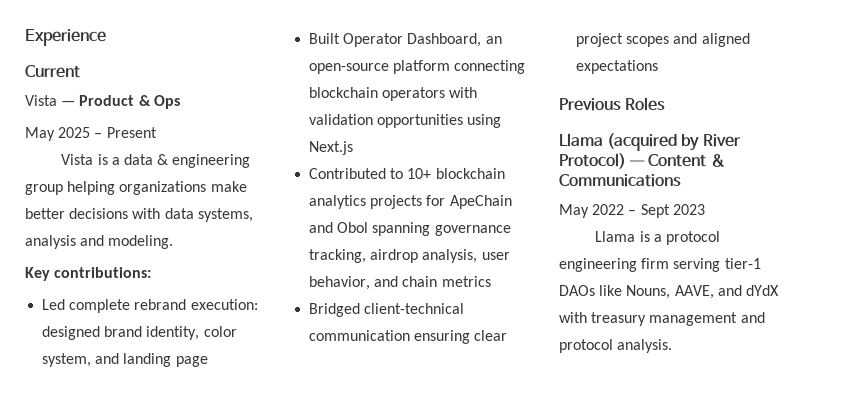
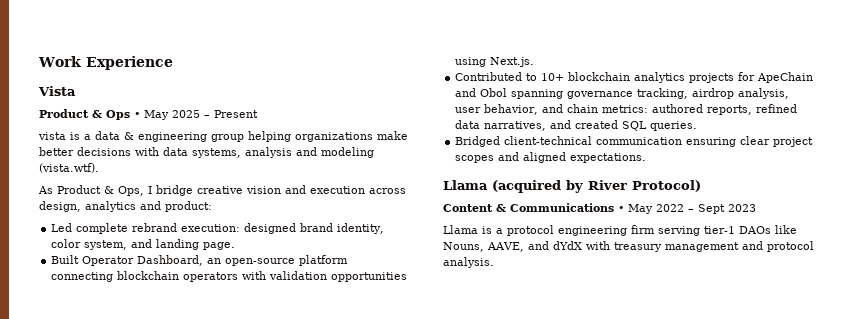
(25, 37) none -> [38,56,81,67] Work
[25,65,80,78] [25,95,76,106] Current // Vista — -> [38,86,76,96] Vista //
(180, 102) // -> [134,112,140,118] •
[61,154,94,165] Vista -> [38,132,66,140] vista
[108,235,174,249] [25,267,152,281] modeling. // Key contributions: -> [321,147,374,158] [39,163,99,173] [38,185,406,196] [39,201,212,212] modeling (vista.wtf). // As Product & Ops, I bridge creative vision and execution across design, analytics and product:
[175,356,208,367] page -> [203,242,236,250] page.
[309,141,354,155] Next.js -> [490,57,535,67] Next.js.
[441,276,491,287] metrics -> [602,104,798,115] [455,120,698,131] metrics: authored reports, refined data narratives, and created SQL queries.
[576,60,659,74] [559,97,666,111] expectations // Previous Roles -> [570,153,647,163] expectations.
[630,160,646,166] — -> (701, 186) //
(681, 180) // -> [618,206,624,212] •

